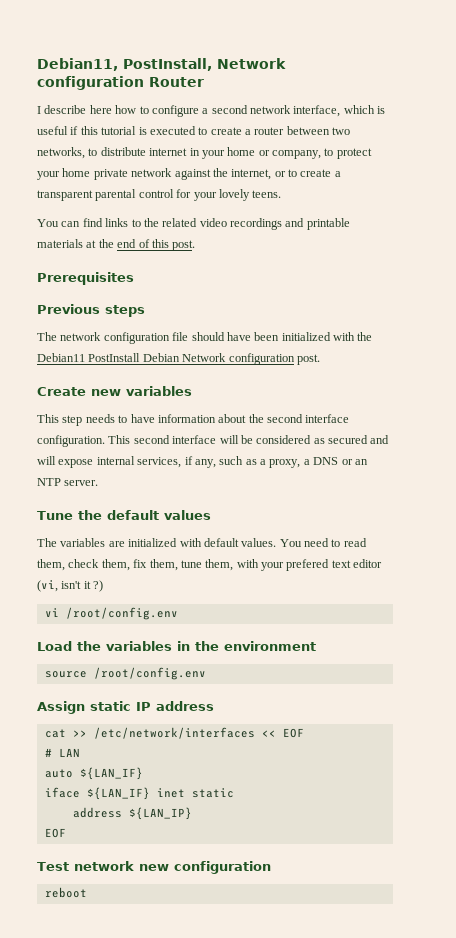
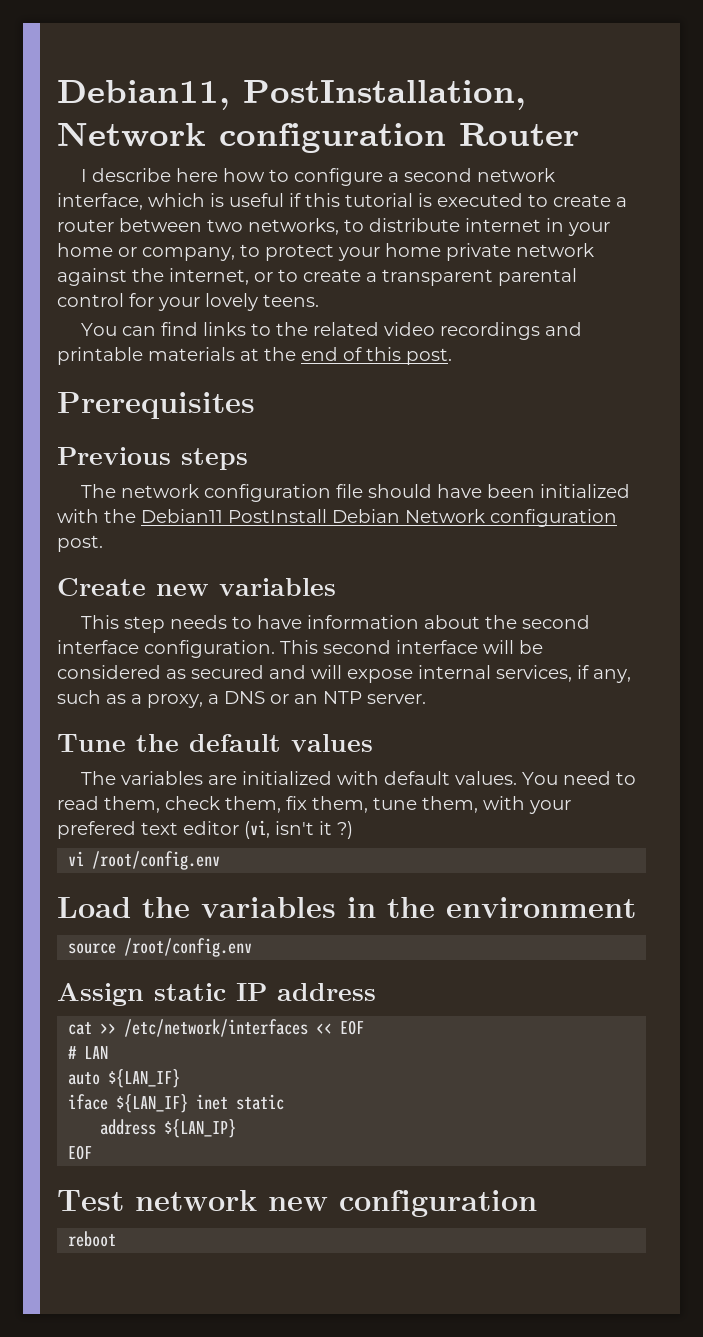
[123,58,212,71] PostInstall, -> [243,80,526,110] PostInstallation,

